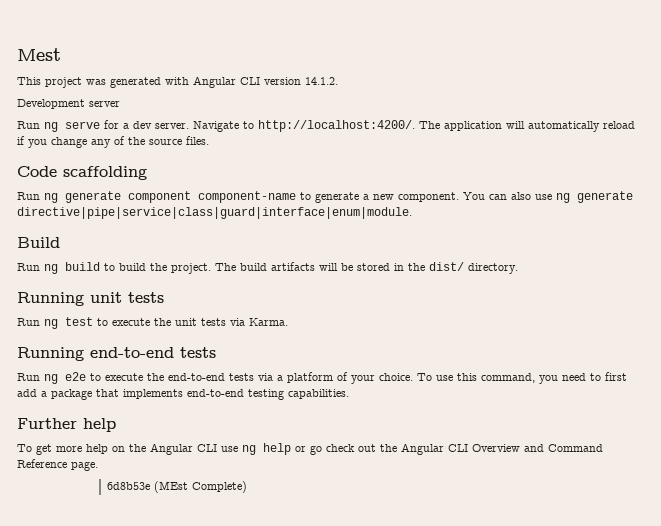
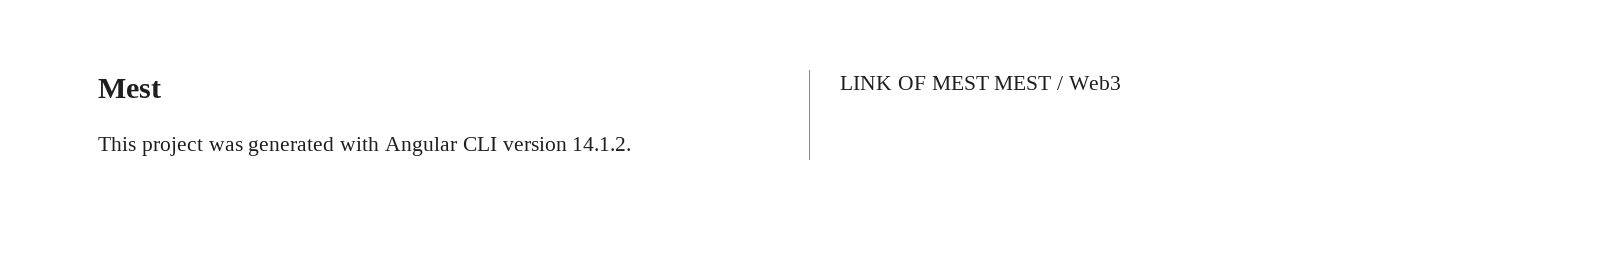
[17,99,120,109] [17,120,635,132] [17,136,209,148] [17,166,147,180] [17,191,633,203] [17,207,412,219] [17,237,60,248] [17,262,518,274] [17,292,164,306] [17,317,288,329] [17,347,216,361] [17,372,627,384] [17,389,349,400] [17,418,116,432] [17,443,603,455] [17,459,98,471] [107,481,248,493] Development server // Run ng serve for a dev server. Navigate to http://localhost:4200/. The application will automatically reload if you change any of the source files. // Code scaffolding // Run ng generate component component-name to generate a new component. You can also use ng generate directive|pipe|service|class|guard|interface|enum|module. // Build // Run ng build to build the project. The build artifacts will be stored in the dist/ directory. // Running unit tests // Run ng test to execute the unit tests via Karma. // Running end-to-end tests // Run ng e2e to execute the end-to-end tests via a platform of your choice. To use this command, you need to first add a package that implements end-to-end testing capabilities. // Further help // To get more help on the Angular CLI use ng help or go check out the Angular CLI Overview and Command Reference page. // 6d8b53e (MEst Complete) -> [840,76,1122,90] LINK OF MEST MEST / Web3

